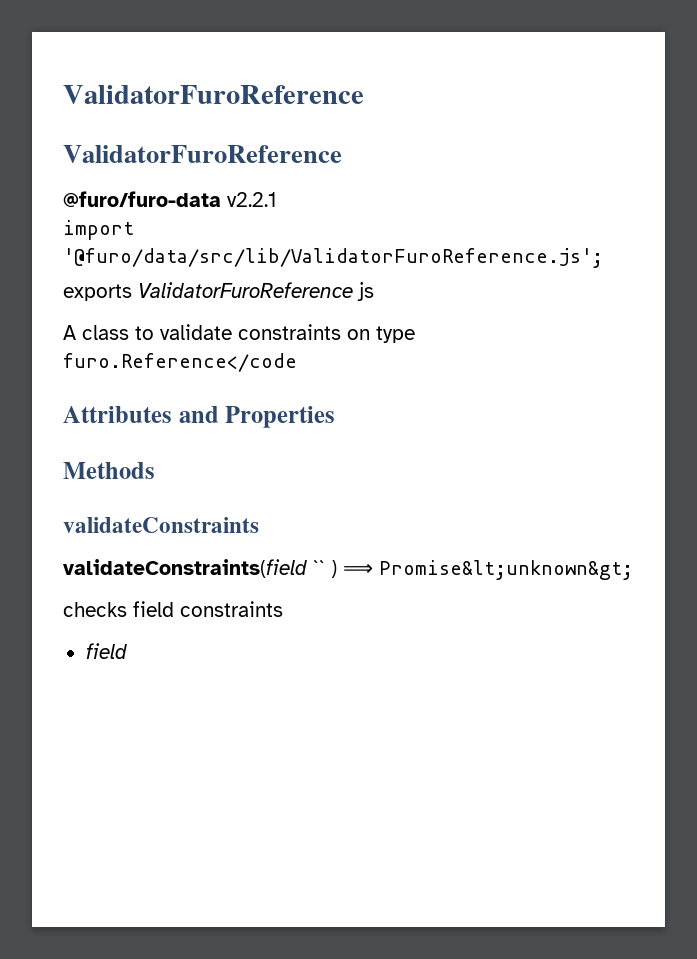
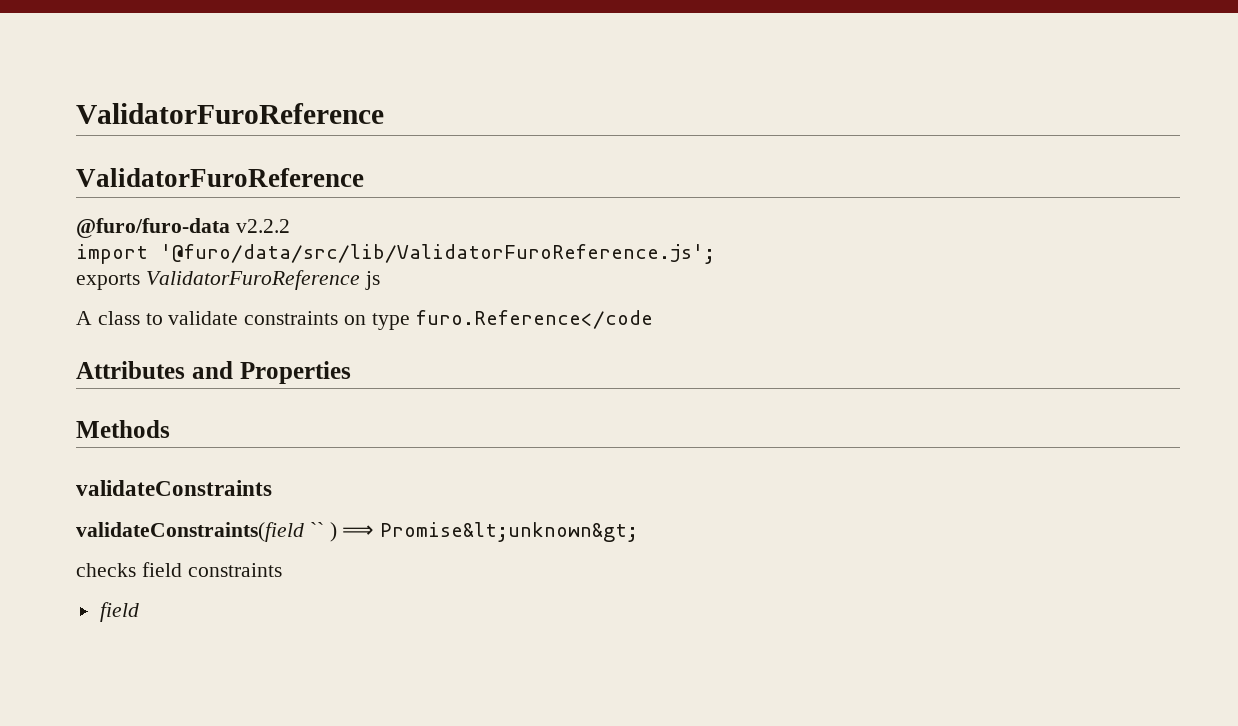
[227,192,276,207] v2.2.1 -> [235,219,290,233] v2.2.2

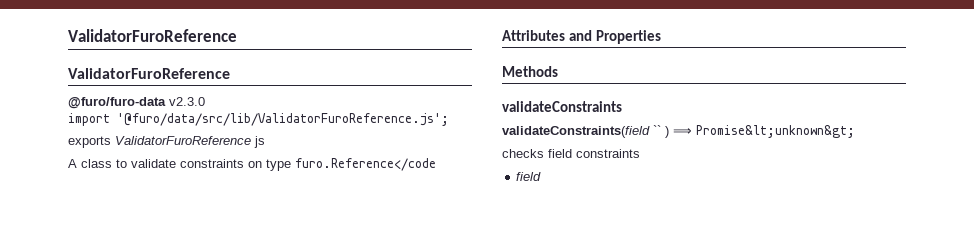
[235,219,290,233] v2.2.2 -> [169,97,205,106] v2.3.0

